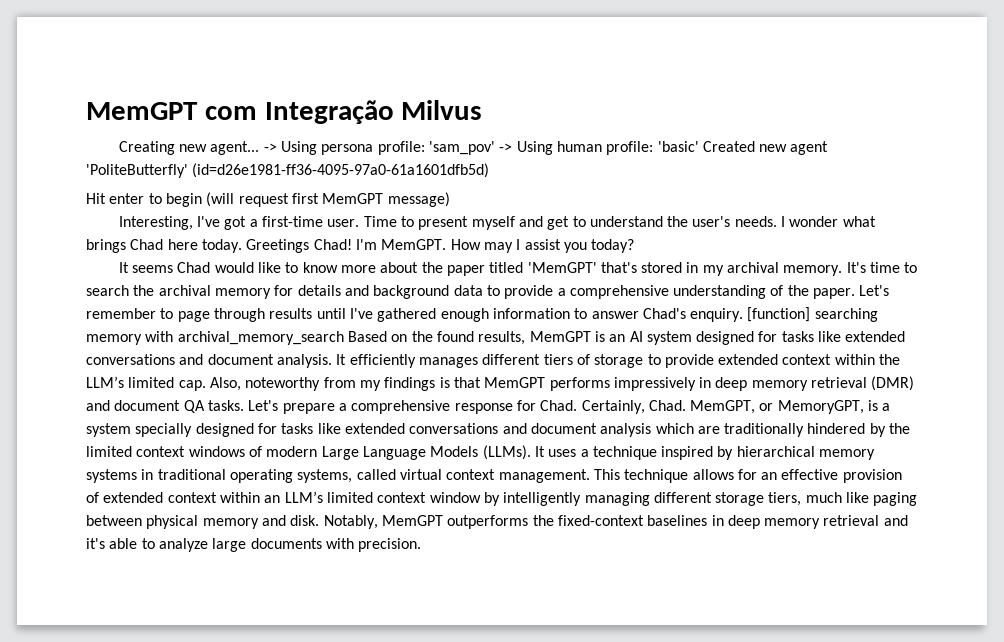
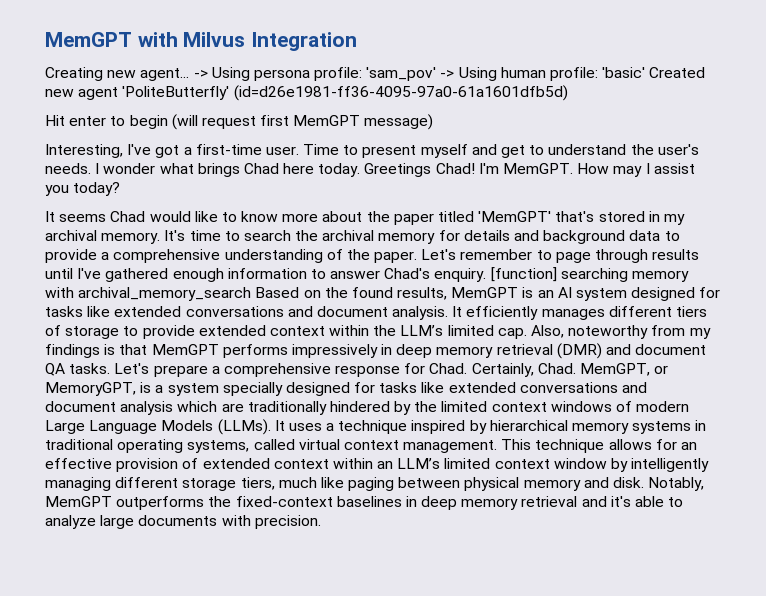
[86,100,394,124] MemGPT com Integração -> [45,32,178,47] MemGPT with
(483, 110) none -> [251,32,358,51] Integration

